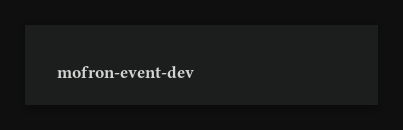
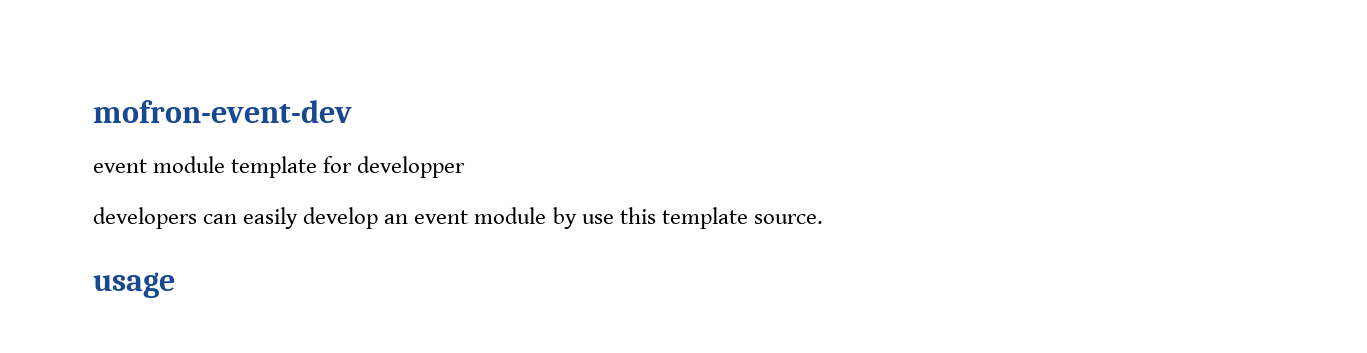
(194, 72) none -> [93,156,466,178] [93,207,823,229] [93,272,175,298] // event module template for developper // developers can easily develop an event module by use this template source. // usage

